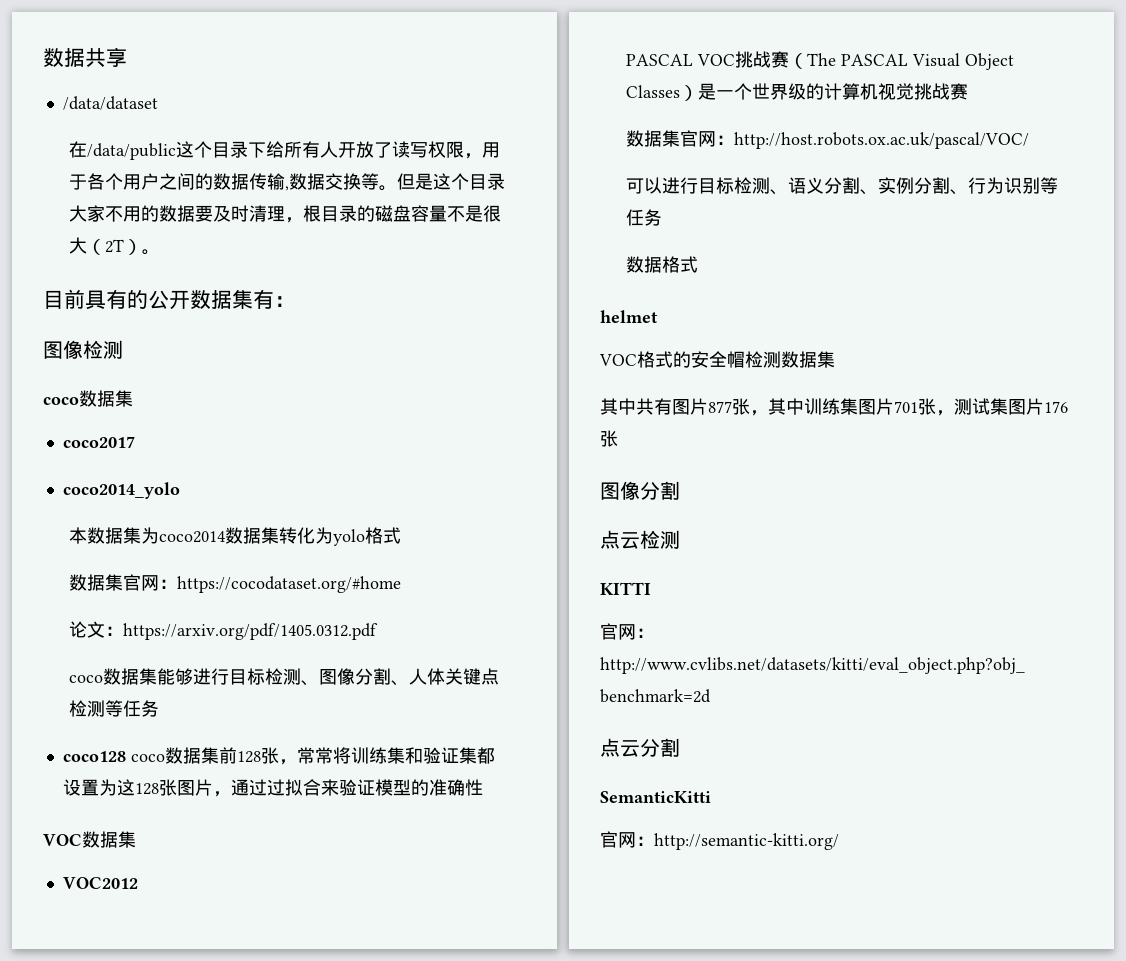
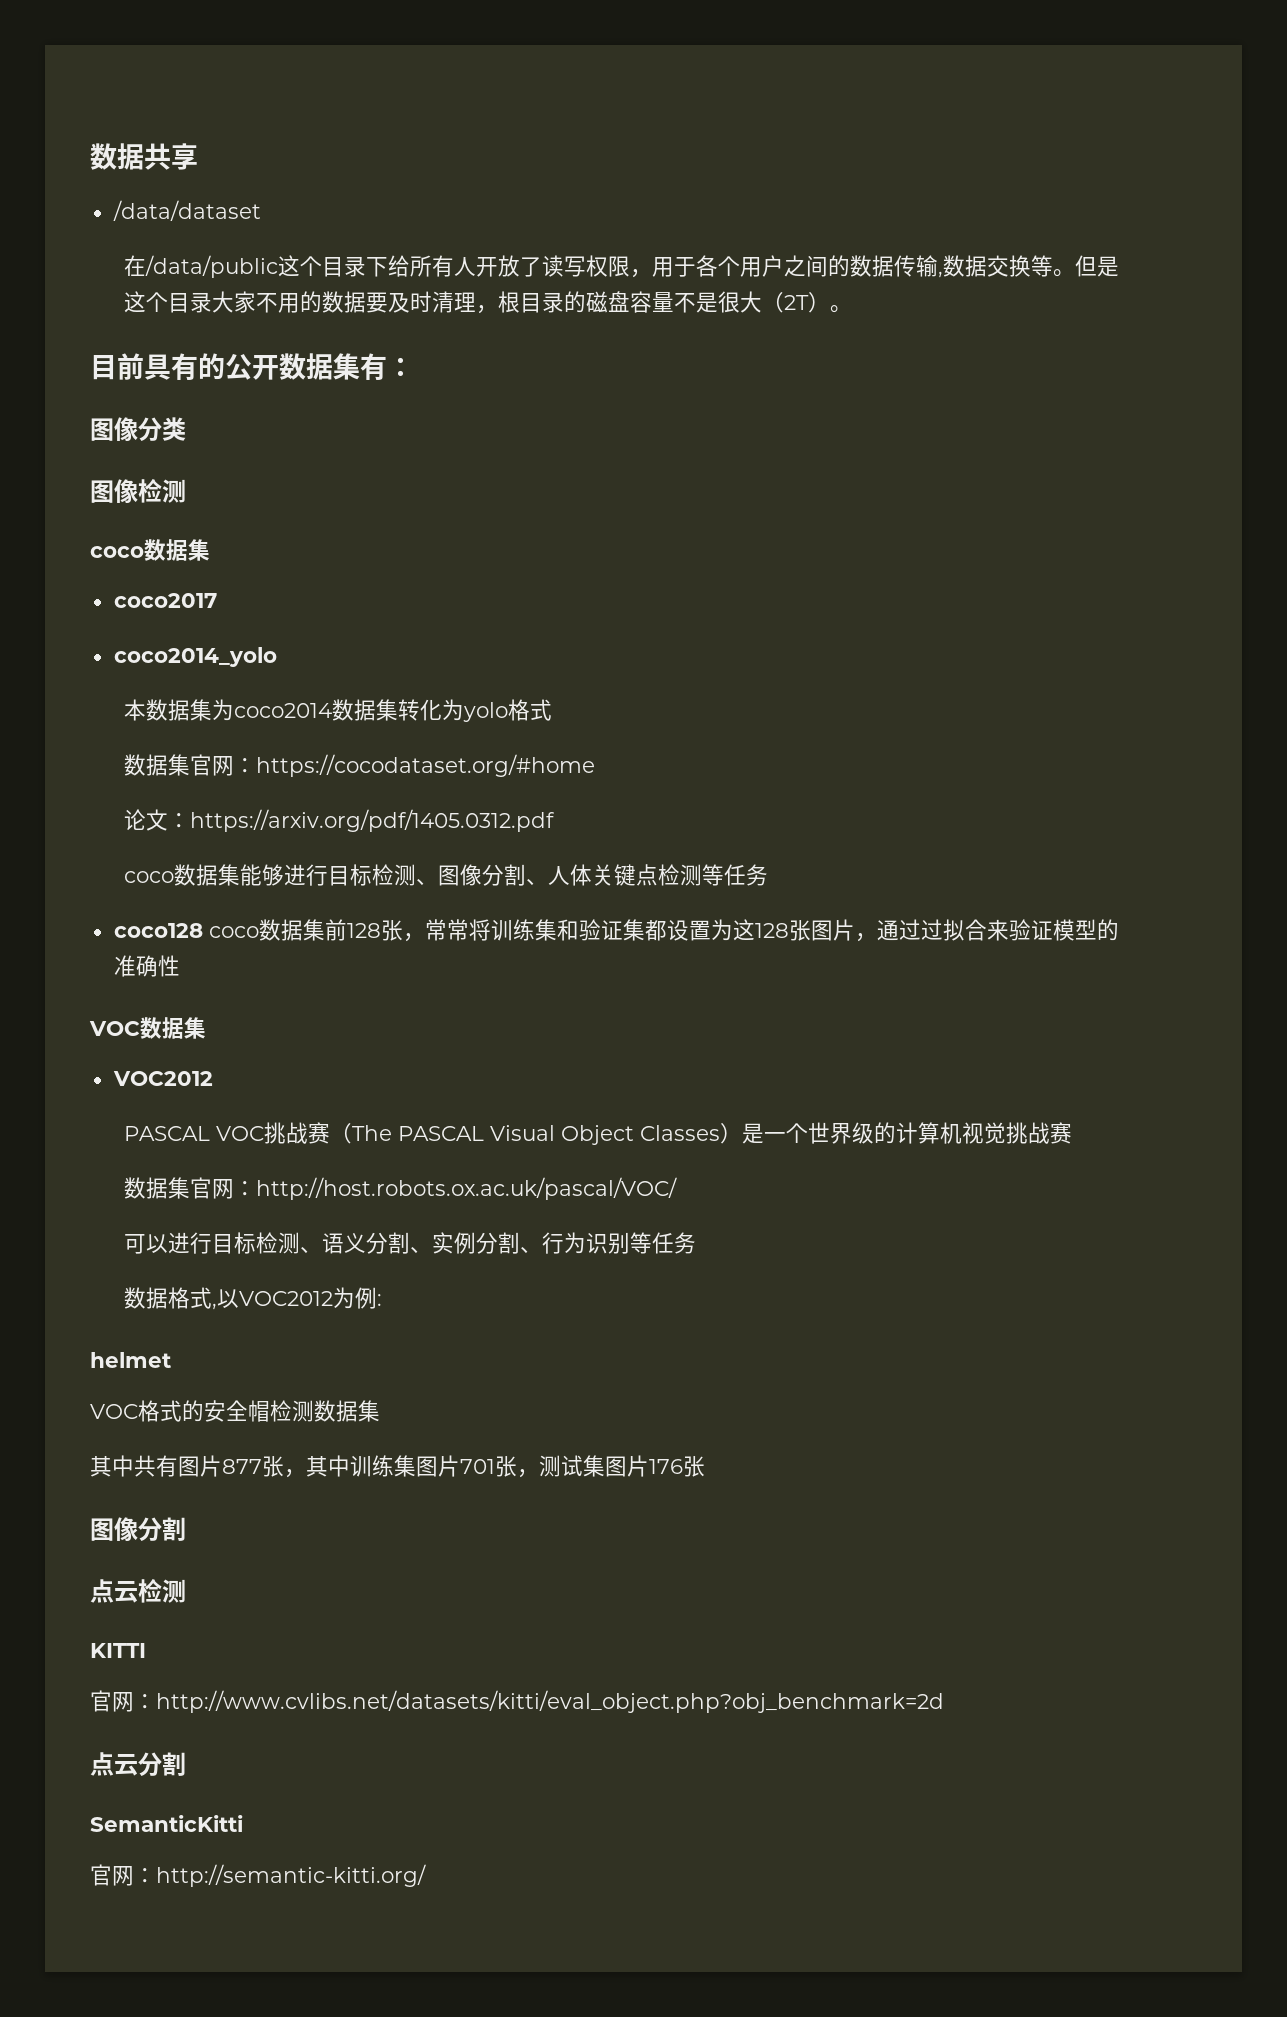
(295, 301) none -> [90,417,186,442] // 图像分类
(698, 264) none -> [211,1287,382,1310] ,以VOC2012为例:

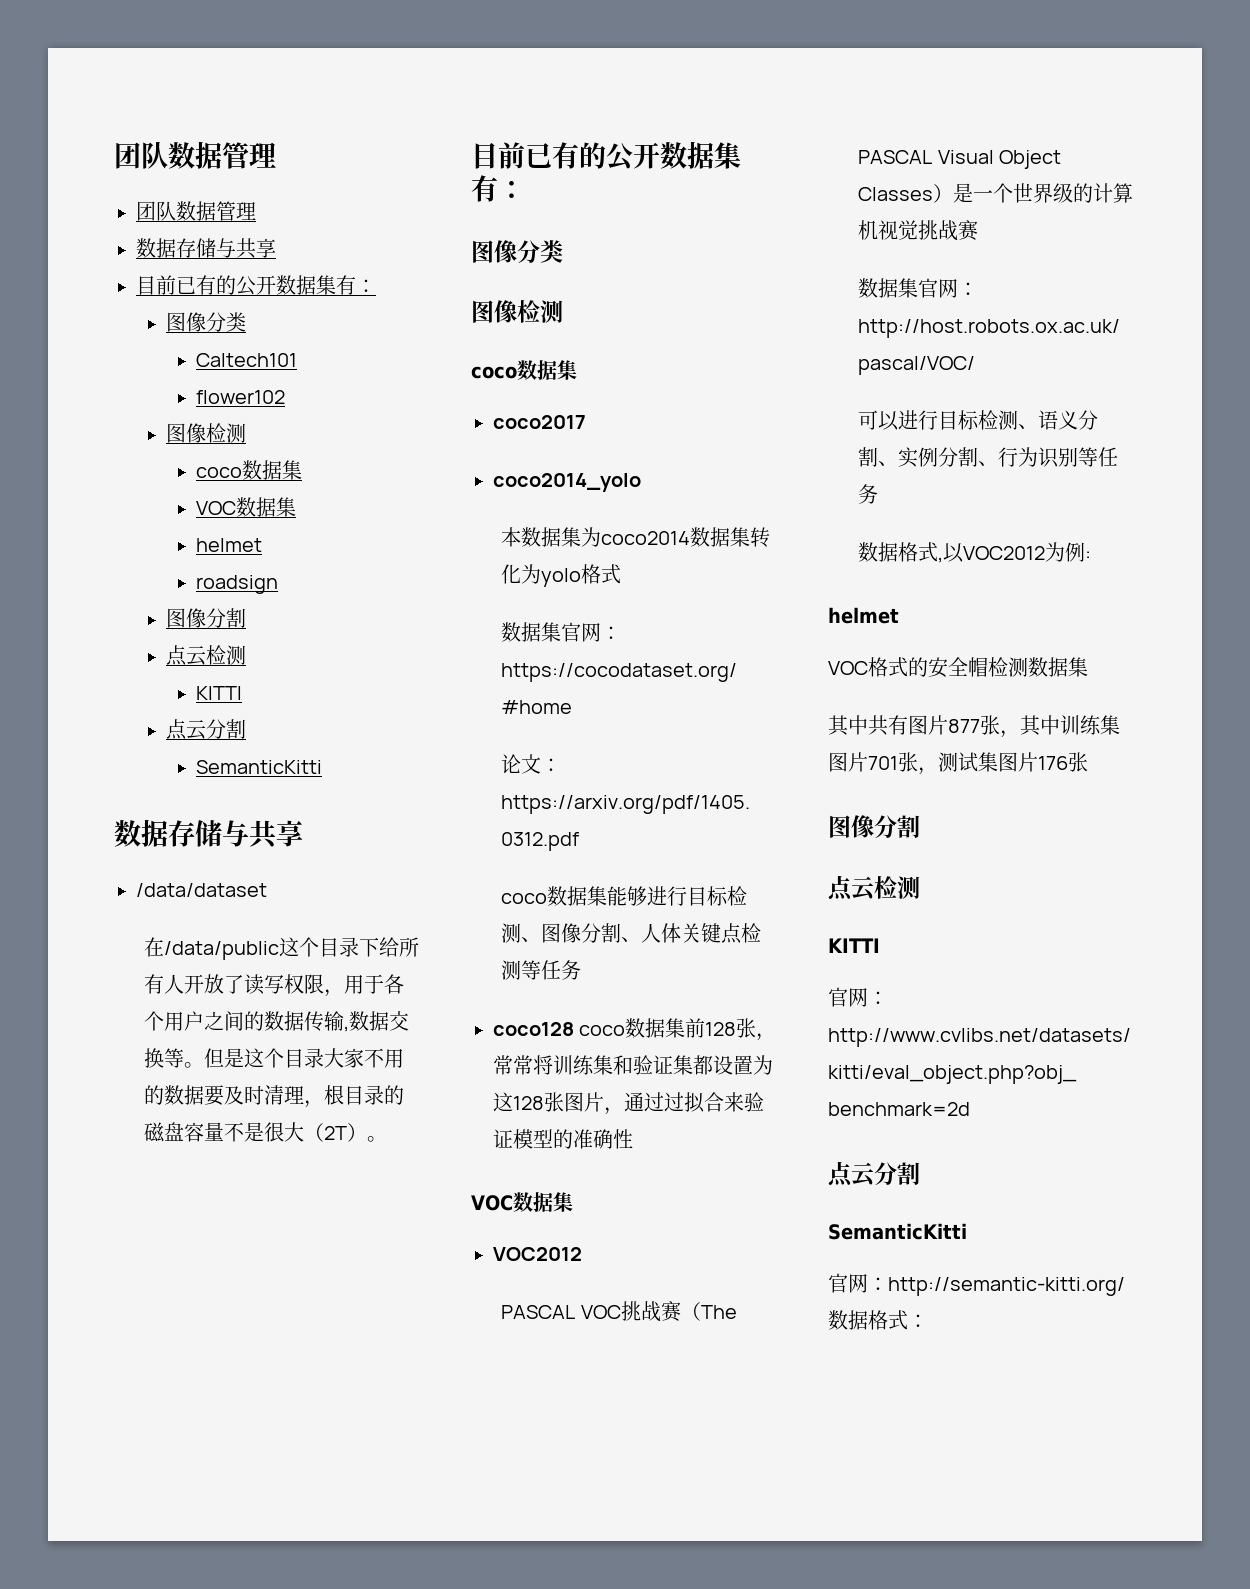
[90,143,144,170] 数据 -> [114,141,276,169] [136,201,256,221] [136,238,276,259] [136,275,376,296] [166,312,247,332] [196,353,298,367] [196,390,286,404] [166,423,247,443] [196,460,303,480] [196,497,297,517] [196,538,263,552] [196,575,279,594] [166,608,247,628] [166,645,247,666] [196,686,243,700] [166,719,247,740] [196,760,323,774] [114,819,249,847] 团队数据管理 // 团队数据管理 // 数据存储与共享 // 目前已有的公开数据集有： // 图像分类 // Caltech101 // flower102 // 图像检测 // coco数据集 // VOC数据集 // helmet // roadsign // 图像分割 // 点云检测 // KITTI // 点云分割 // SemanticKitti // 数据存储与
[144,354,171,380] 具 -> [525,143,552,168] 已
(426, 1875) none -> [828,1310,928,1330] 数据格式：

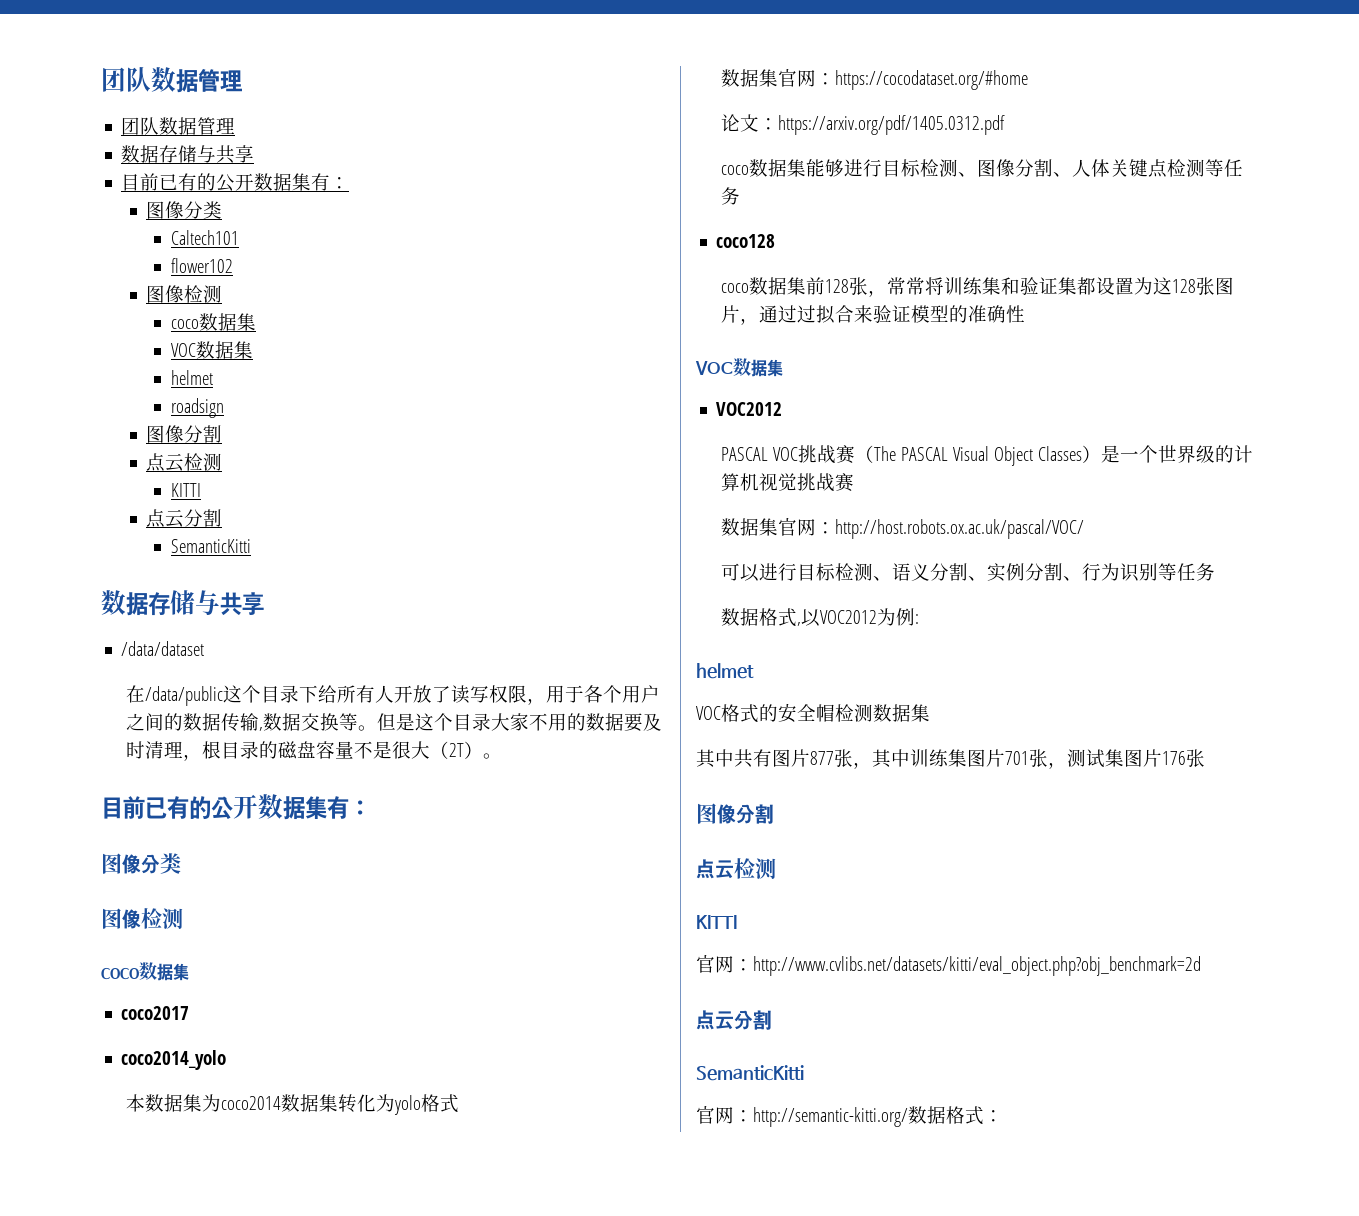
(574, 1029) none -> (776, 241) //

